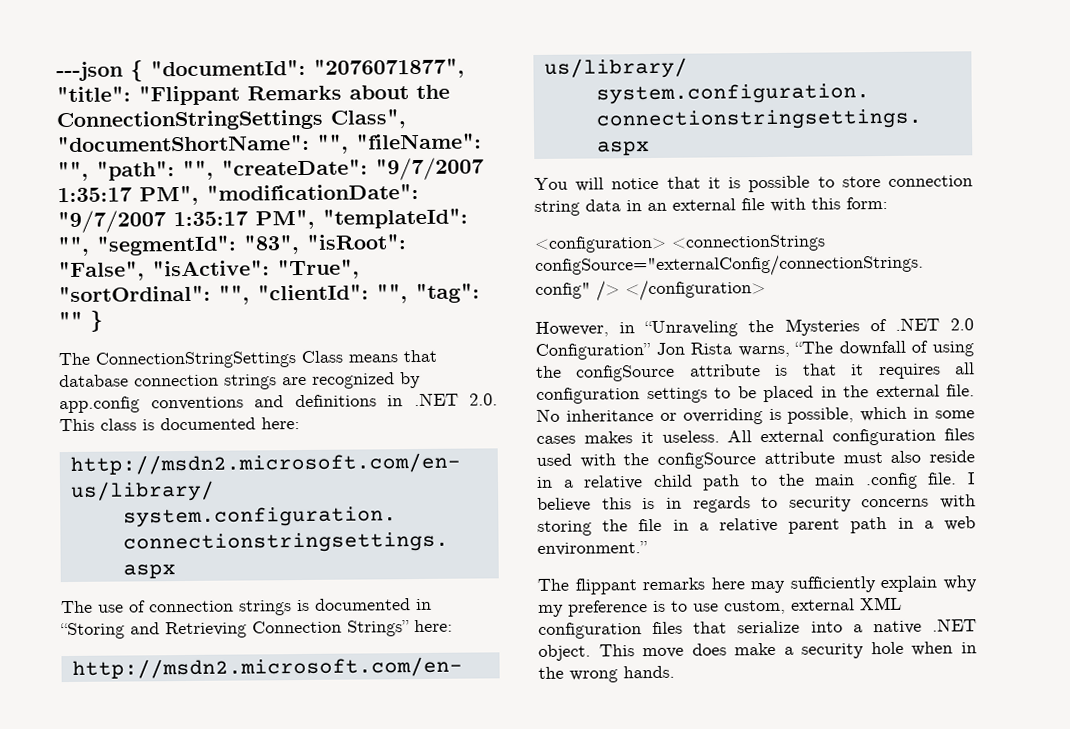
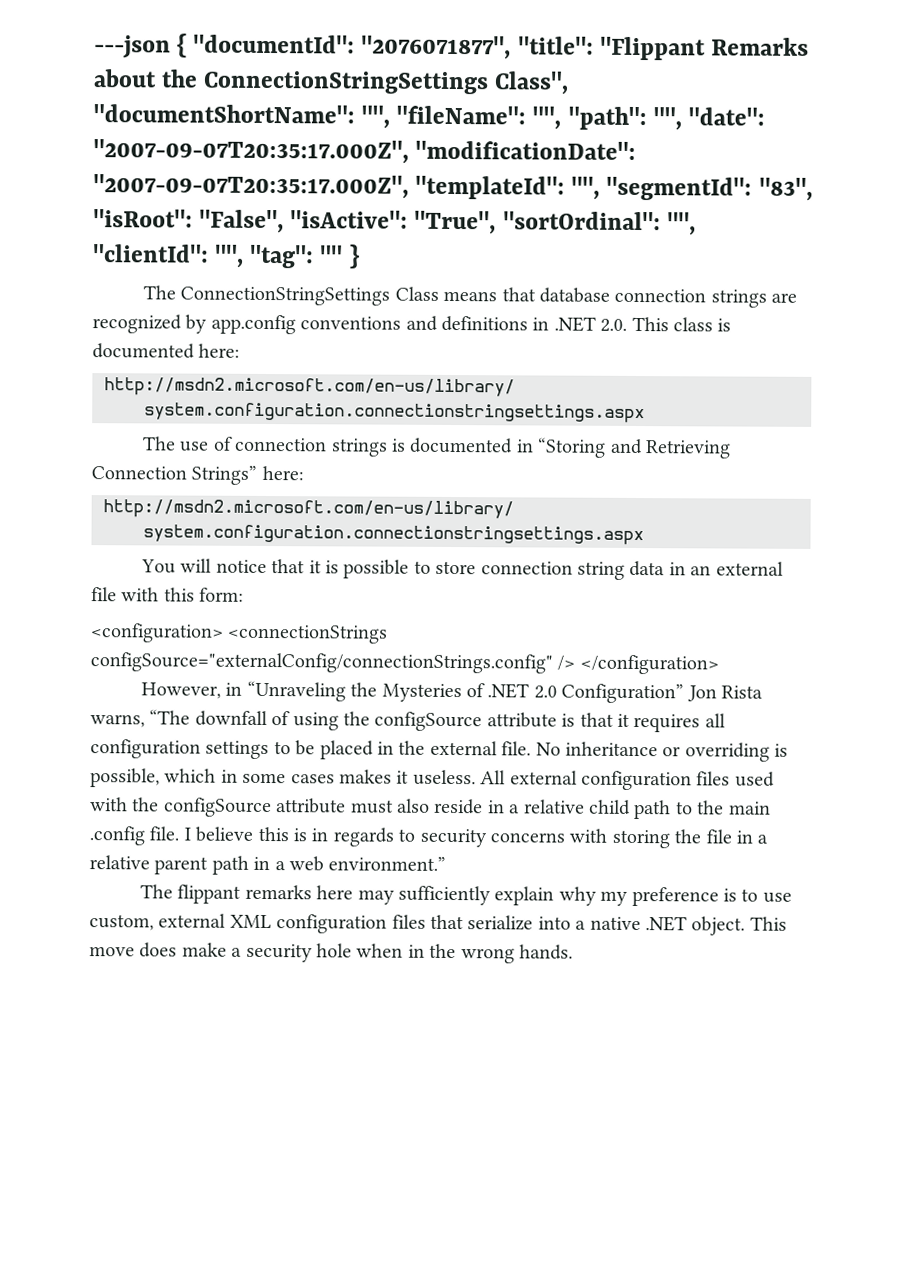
[221,157,484,181] [57,183,419,206] [57,209,315,234] "createDate": "9/7/2007 1:35:17 PM", "modificationDate": "9/7/2007 1:35:17 PM", -> [687,107,765,126] [93,139,637,164] [93,174,409,199] "date": "2007-09-07T20:35:17.000Z", "modificationDate": "2007-09-07T20:35:17.000Z",

